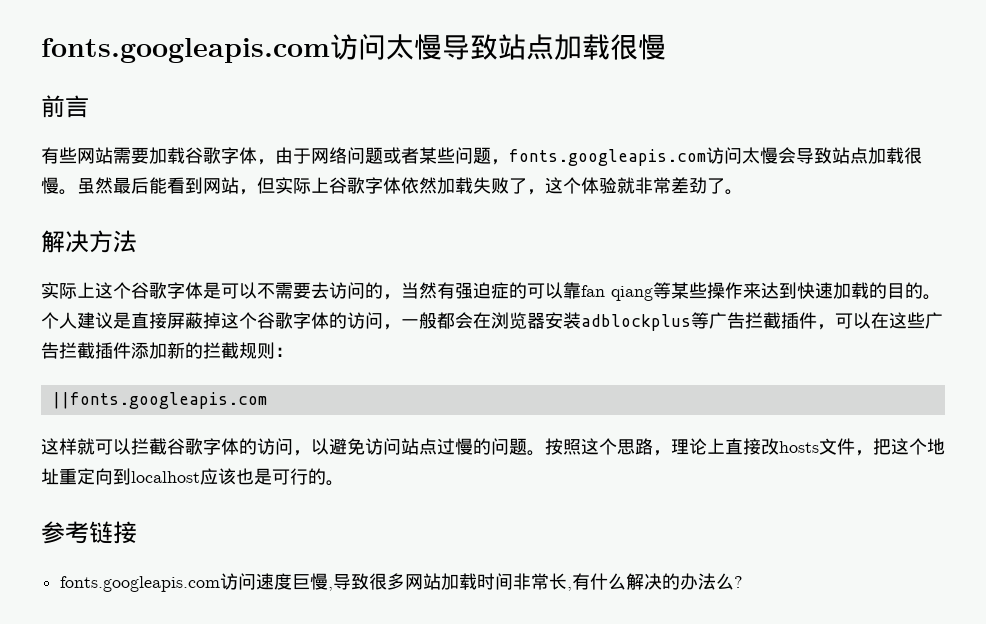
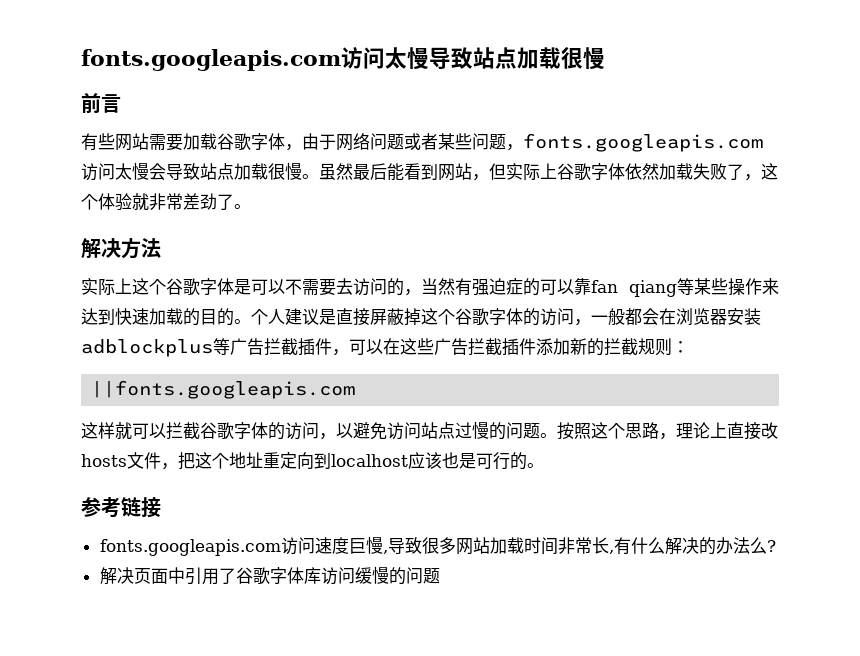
(744, 582) none -> [99,566,440,585] // 解决页面中引用了谷歌字体库访问缓慢的问题

